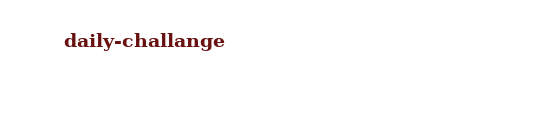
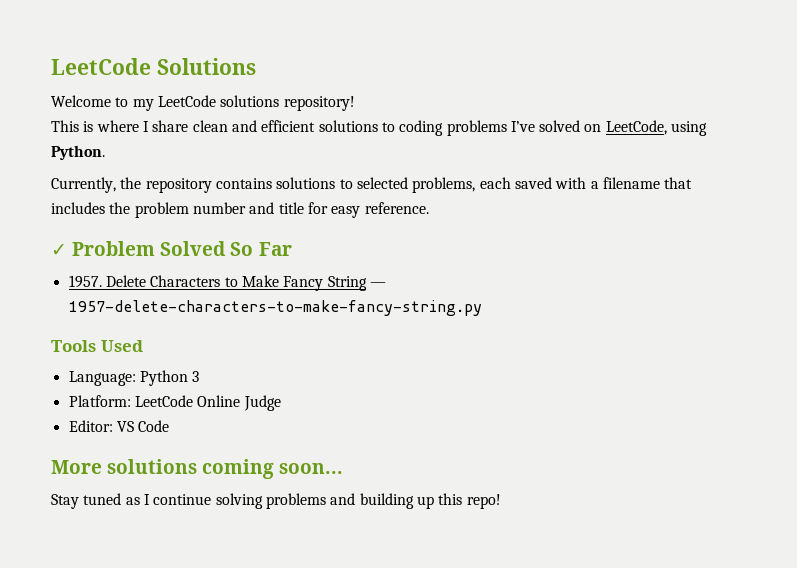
[64,33,225,51] daily-challange -> [51,58,256,75] [51,95,355,111] [51,120,708,136] [51,145,105,160] [51,177,693,193] [51,202,429,218] [51,241,292,256] [68,275,386,291] [68,300,482,316] [51,340,143,352] [68,370,200,386] [68,395,281,411] [68,420,170,432] [51,459,344,479] [51,493,501,509] LeetCode Solutions // Welcome to my LeetCode solutions repository! // This is where I share clean and efficient solutions to coding problems I’ve solved on LeetCode, using Python. // Currently, the repository contains solutions to selected problems, each saved with a filename that includes the problem number and title for easy reference. // ✓ Problem Solved So Far // 1957. Delete Characters to Make Fancy String — 1957-delete-characters-to-make-fancy-string.py // Tools Used // Language: Python 3 // Platform: LeetCode Online Judge // Editor: VS Code // More solutions coming soon... // Stay tuned as I continue solving problems and building up this repo!

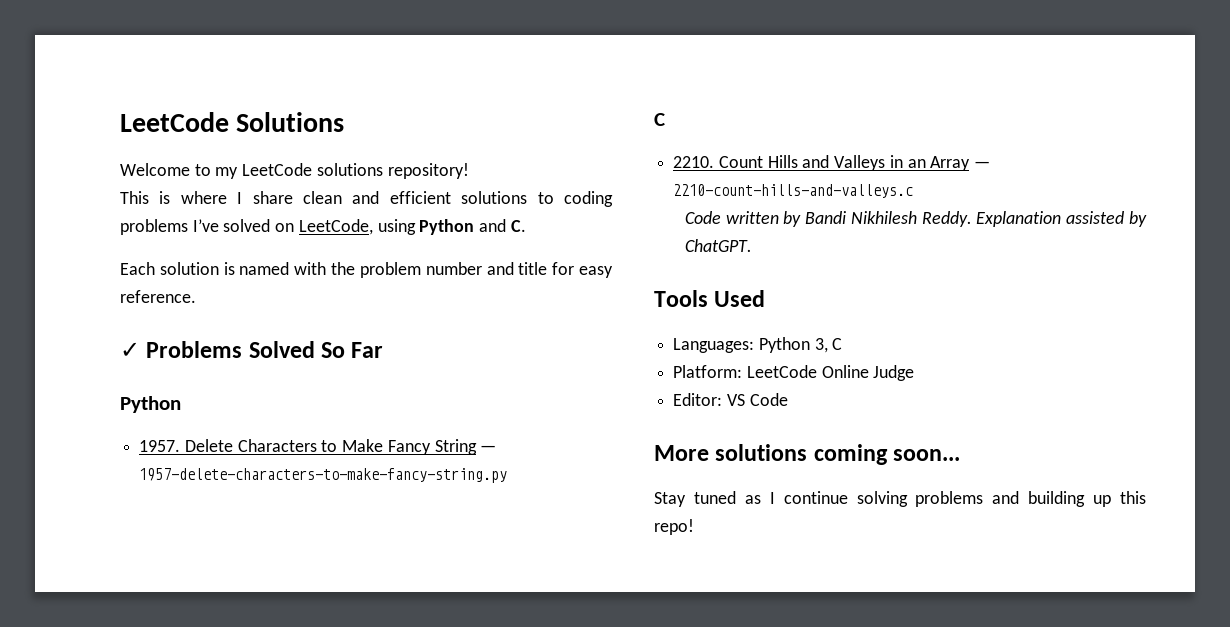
[51,145,105,160] [51,177,693,193] [51,202,105,214] Python. // Currently, the repository contains solutions to selected problems, each saved with a filename that includes -> [419,219,526,235] [120,262,327,275] Python and C. // Each solution is named with
[72,241,156,256] Problem -> [146,341,243,358] Problems
(292, 249) none -> [120,396,181,413] // Python
[51,340,143,352] [68,370,200,386] Tools Used // Language: Python 3 -> [654,113,665,126] [673,155,991,171] [673,184,914,198] [684,211,1147,227] [684,239,752,252] [654,290,766,307] [673,337,843,353] C // 2210. Count Hills and Valleys in an Array — 2210-count-hills-and-valleys.c // Code written by Bandi Nikhilesh Reddy. Explanation assisted by ChatGPT. // Tools Used // Languages: Python 3, C

